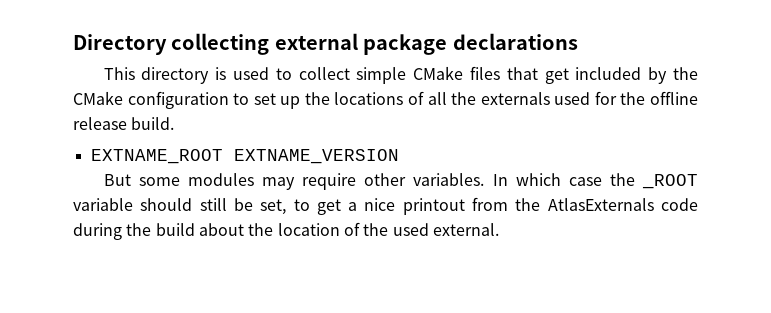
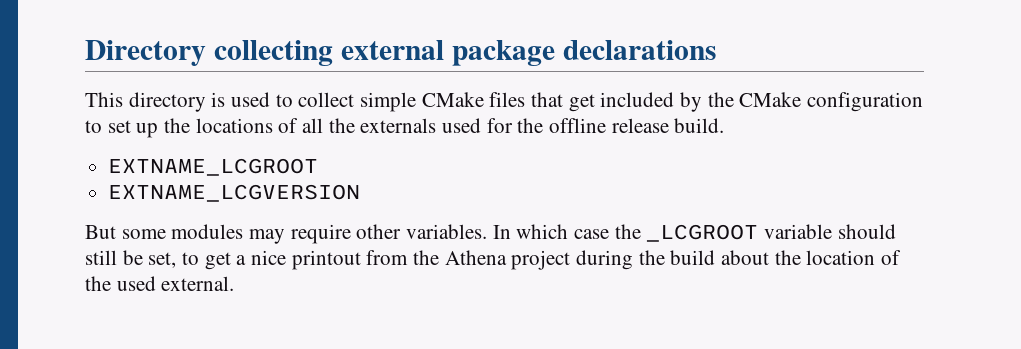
[90,149,399,164] EXTNAME_ROOT EXTNAME_VERSION -> [108,158,319,176] [108,184,361,202] EXTNAME_LCGROOT // EXTNAME_LCGVERSION
[642,174,698,189] _ROOT -> [646,224,759,242] _LCGROOT
[547,198,699,211] AtlasExternals code -> [444,250,571,270] Athena project

